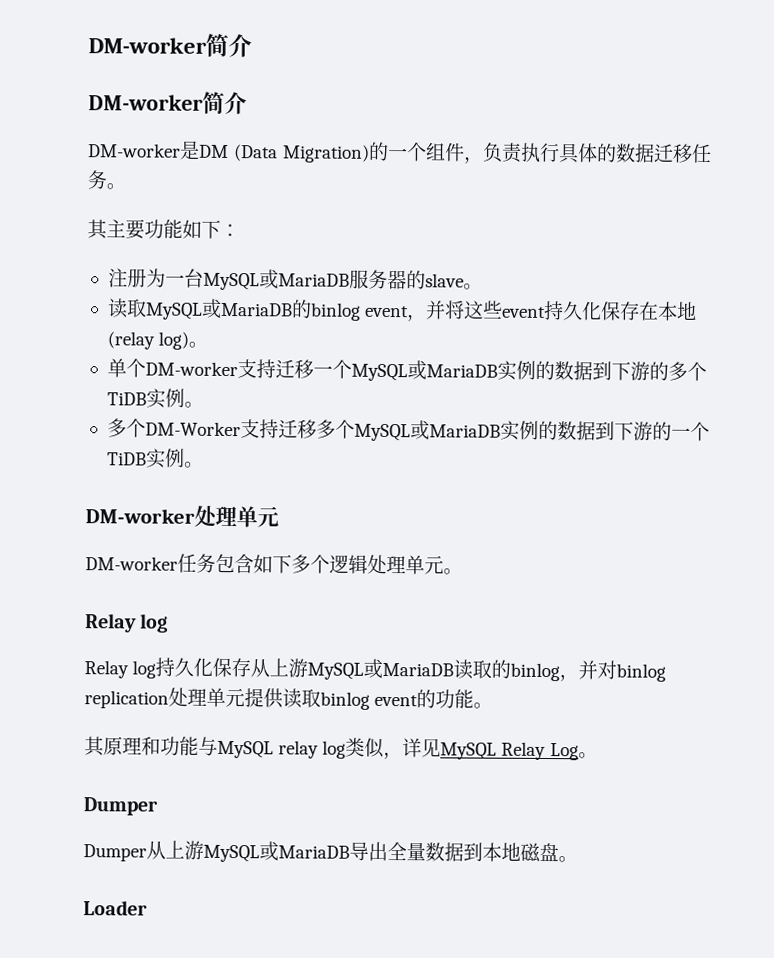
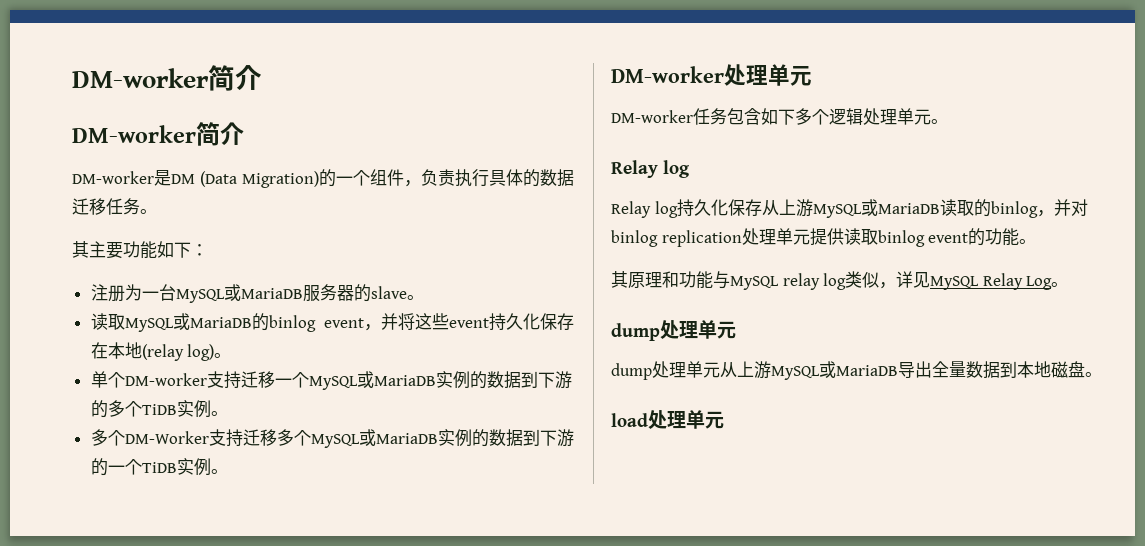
[83,797,158,816] [83,844,147,862] Dumper // Dumper -> [611,320,736,341] [611,361,720,380] dump处理单元 // dump处理单元
[83,900,148,916] Loader -> [611,410,724,429] load处理单元

